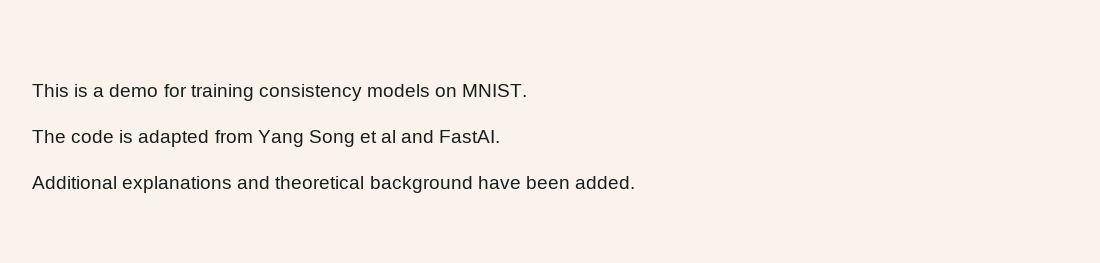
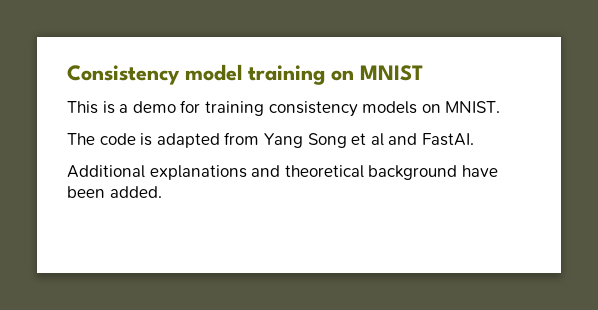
(32, 90) none -> [67,64,423,85] Consistency model training on MNIST //

